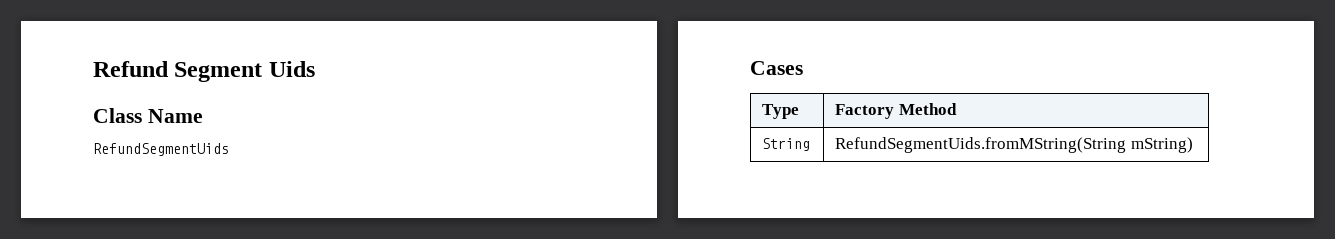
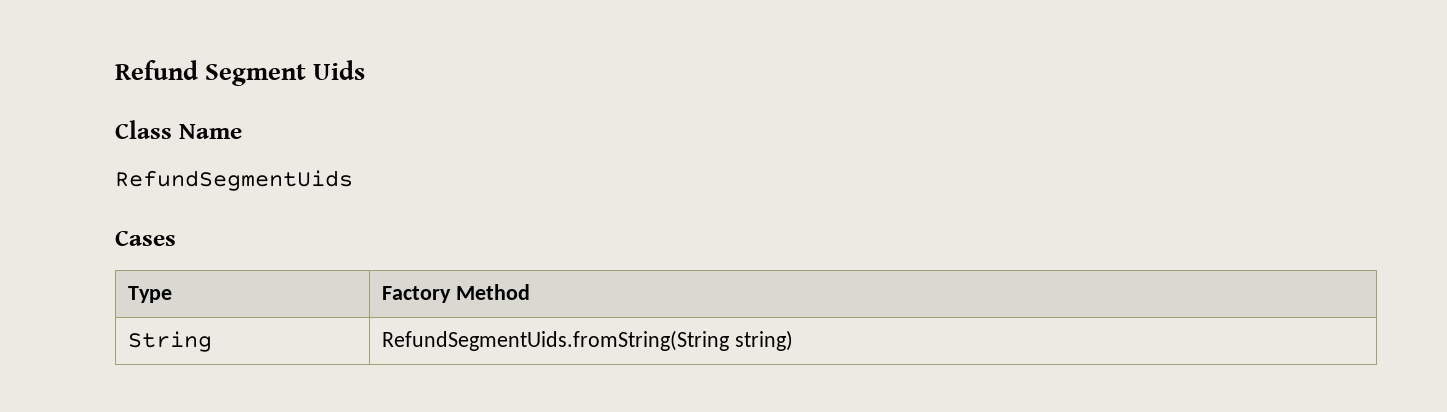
[835,137,1193,153] RefundSegmentUids.fromMString(String mString) -> [382,330,793,351] RefundSegmentUids.fromString(String string)

